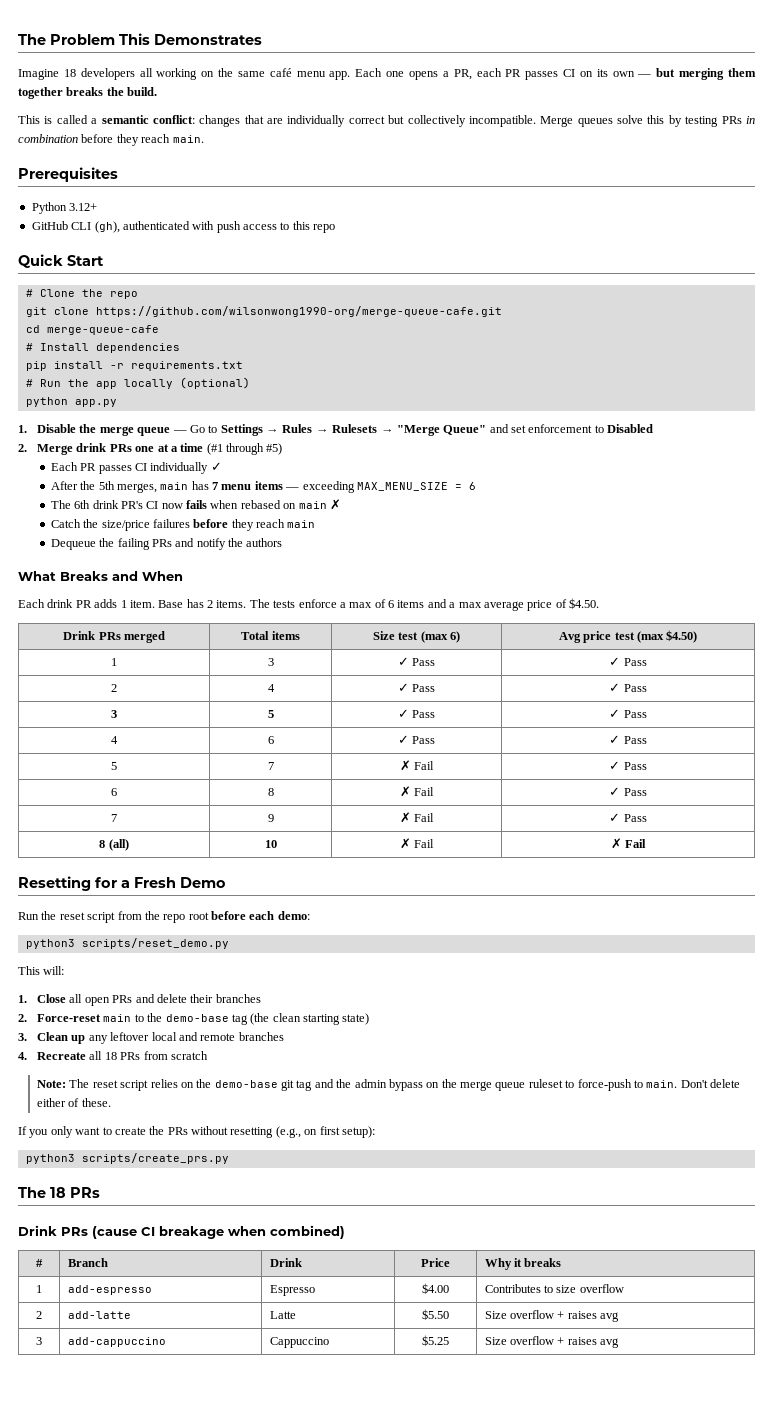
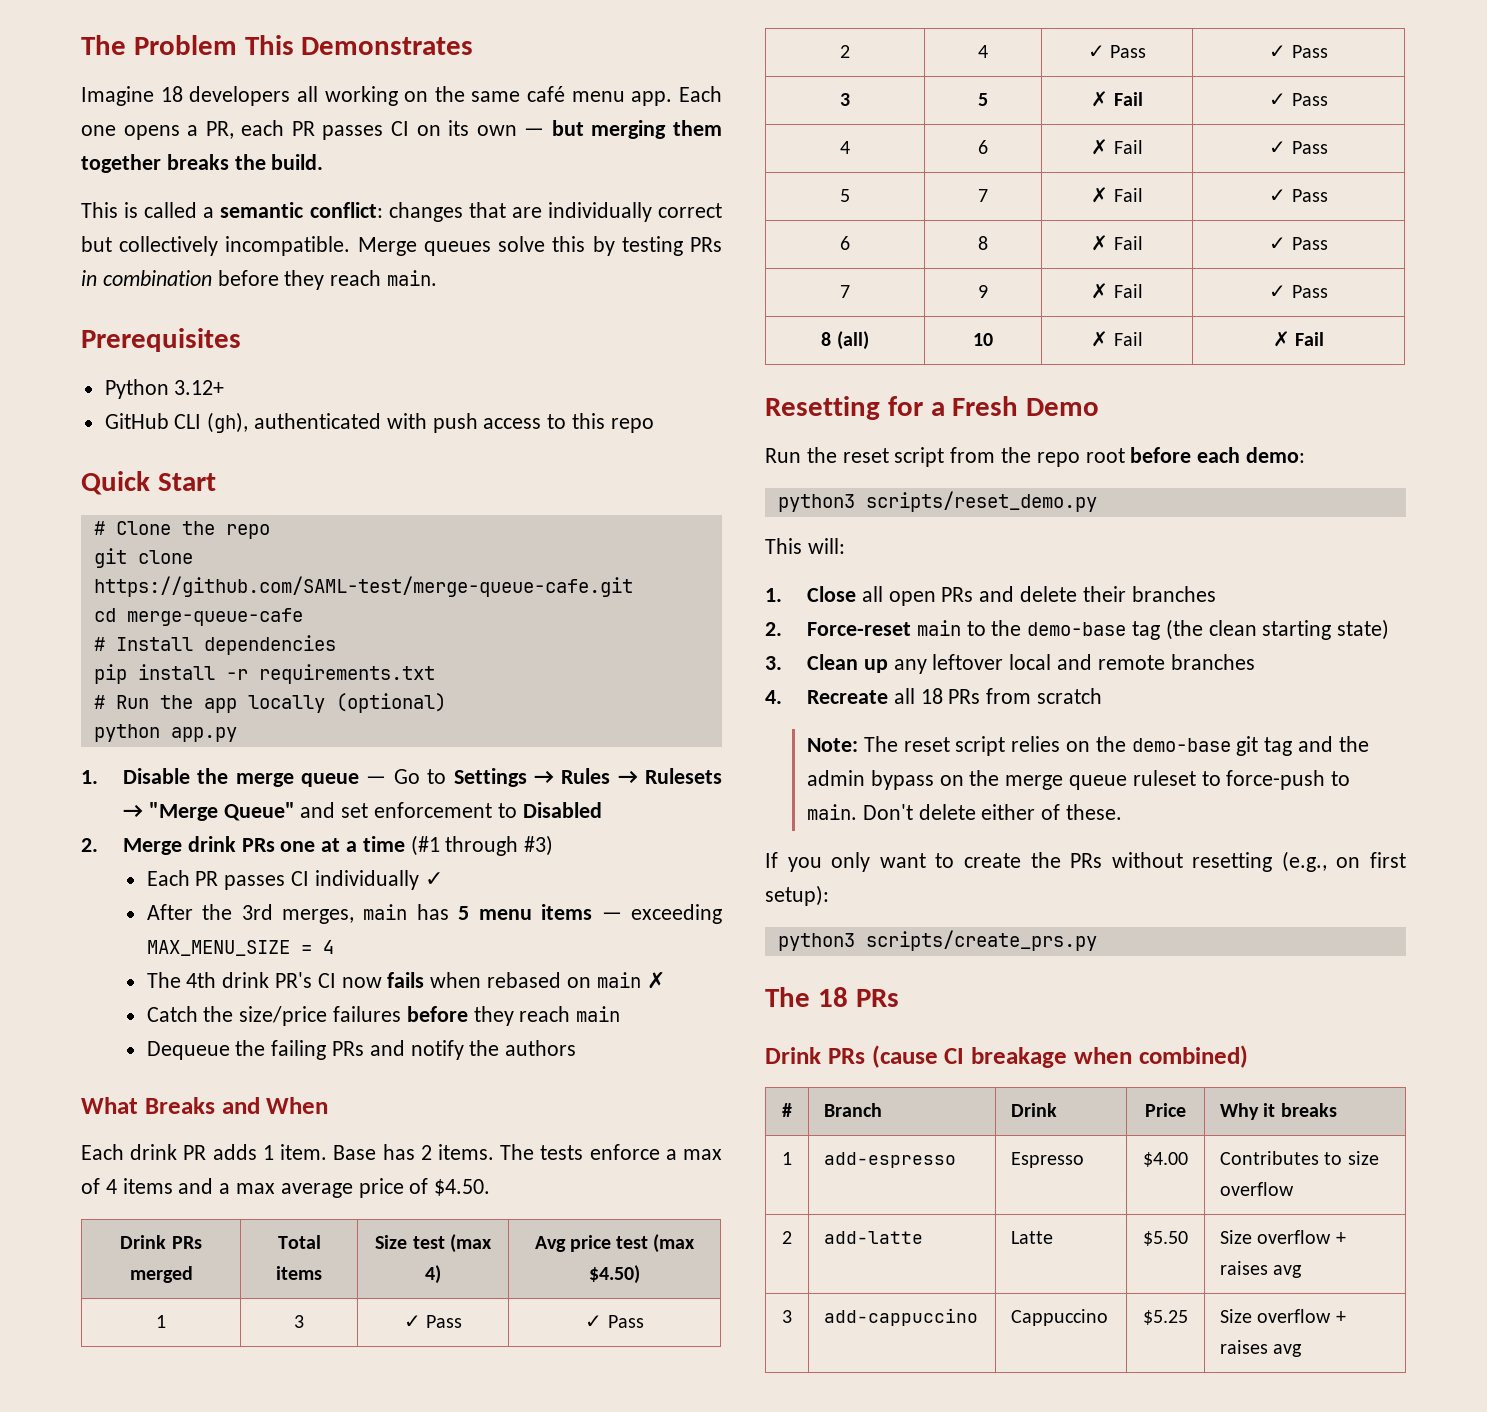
[95,306,502,317] https://github.com/wilsonwong1990-org/merge-queue-cafe.git -> [93,576,633,597] https://github.com/SAML-test/merge-queue-cafe.git
[266,443,283,455] #5) -> [524,835,554,856] #3)
[98,481,115,490] 5th -> [241,904,273,920] 3rd
[212,482,219,490] 7 -> [458,906,470,920] 5
[468,482,476,490] [50,500,91,509] 6 // The 6th -> [322,940,334,954] [146,972,217,988] 4 // The 4th
[388,600,394,608] 6 -> [105,1179,117,1194] 4
[450,631,461,643] 6) -> [425,1265,441,1284] 4)
[397,709,436,718] ✓ Pass -> [1091,91,1143,107] ✗ Fail
[397,735,436,744] ✓ Pass -> [1091,139,1143,155] ✗ Fail

